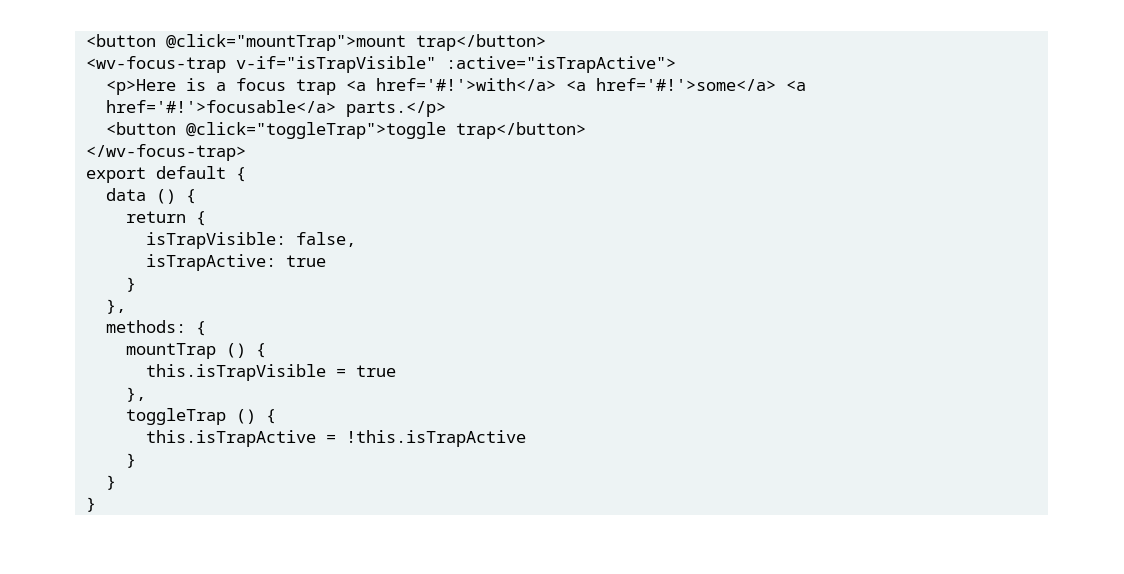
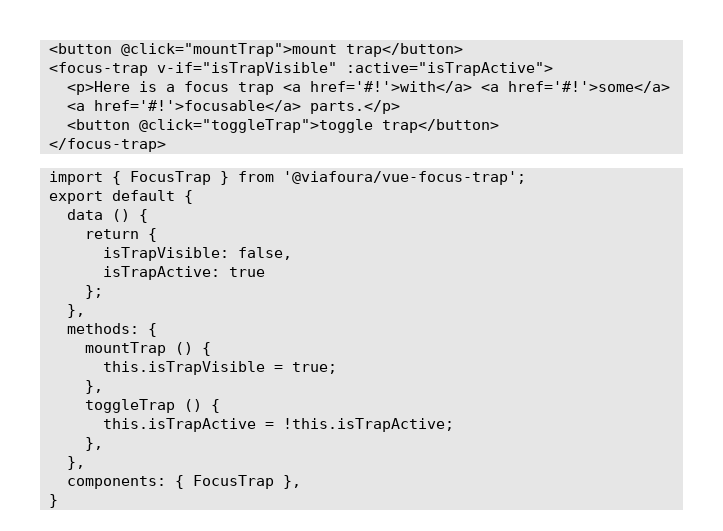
[85,56,226,73] <wv-focus-trap -> [49,62,148,76] <focus-trap
[85,144,246,161] </wv-focus-trap> -> [49,138,166,152] [49,171,526,185] </focus-trap> // import { FocusTrap } from '@viafoura/vue-focus-trap';
[125,277,136,292] } -> [85,285,103,299] };
[355,365,396,377] true -> [292,362,337,374] true;
[345,430,526,447] [125,453,136,468] [105,475,116,490] [85,497,96,512] !this.isTrapActive // } // } // } -> [283,418,454,432] [85,437,103,451] [67,456,85,470] [67,475,301,489] [49,494,58,508] !this.isTrapActive; // }, // }, // components: { FocusTrap }, // }

